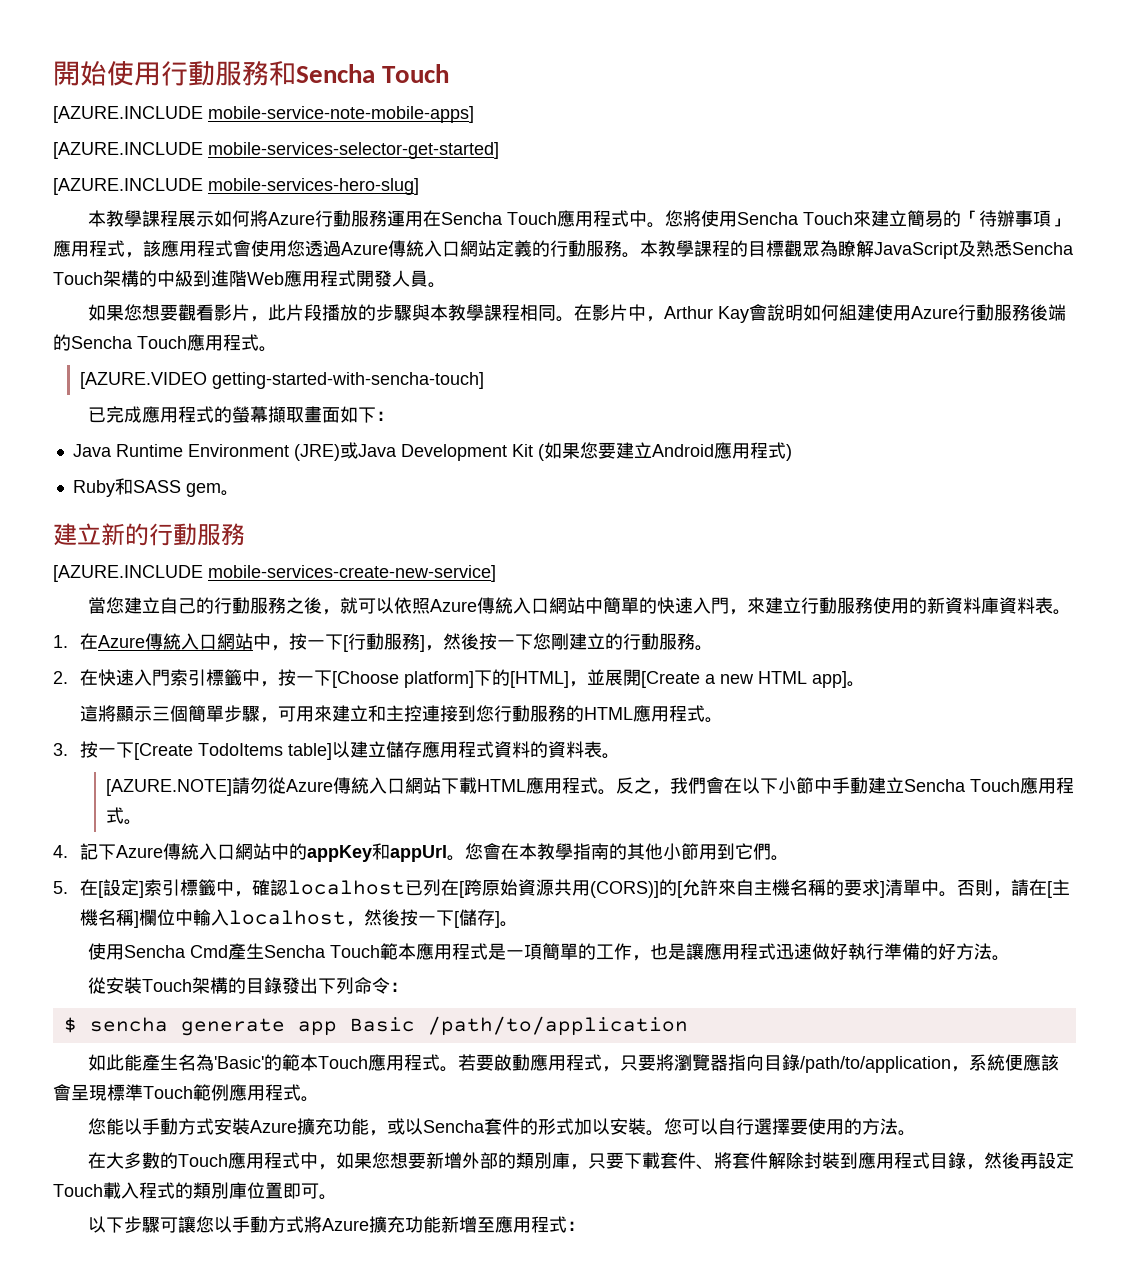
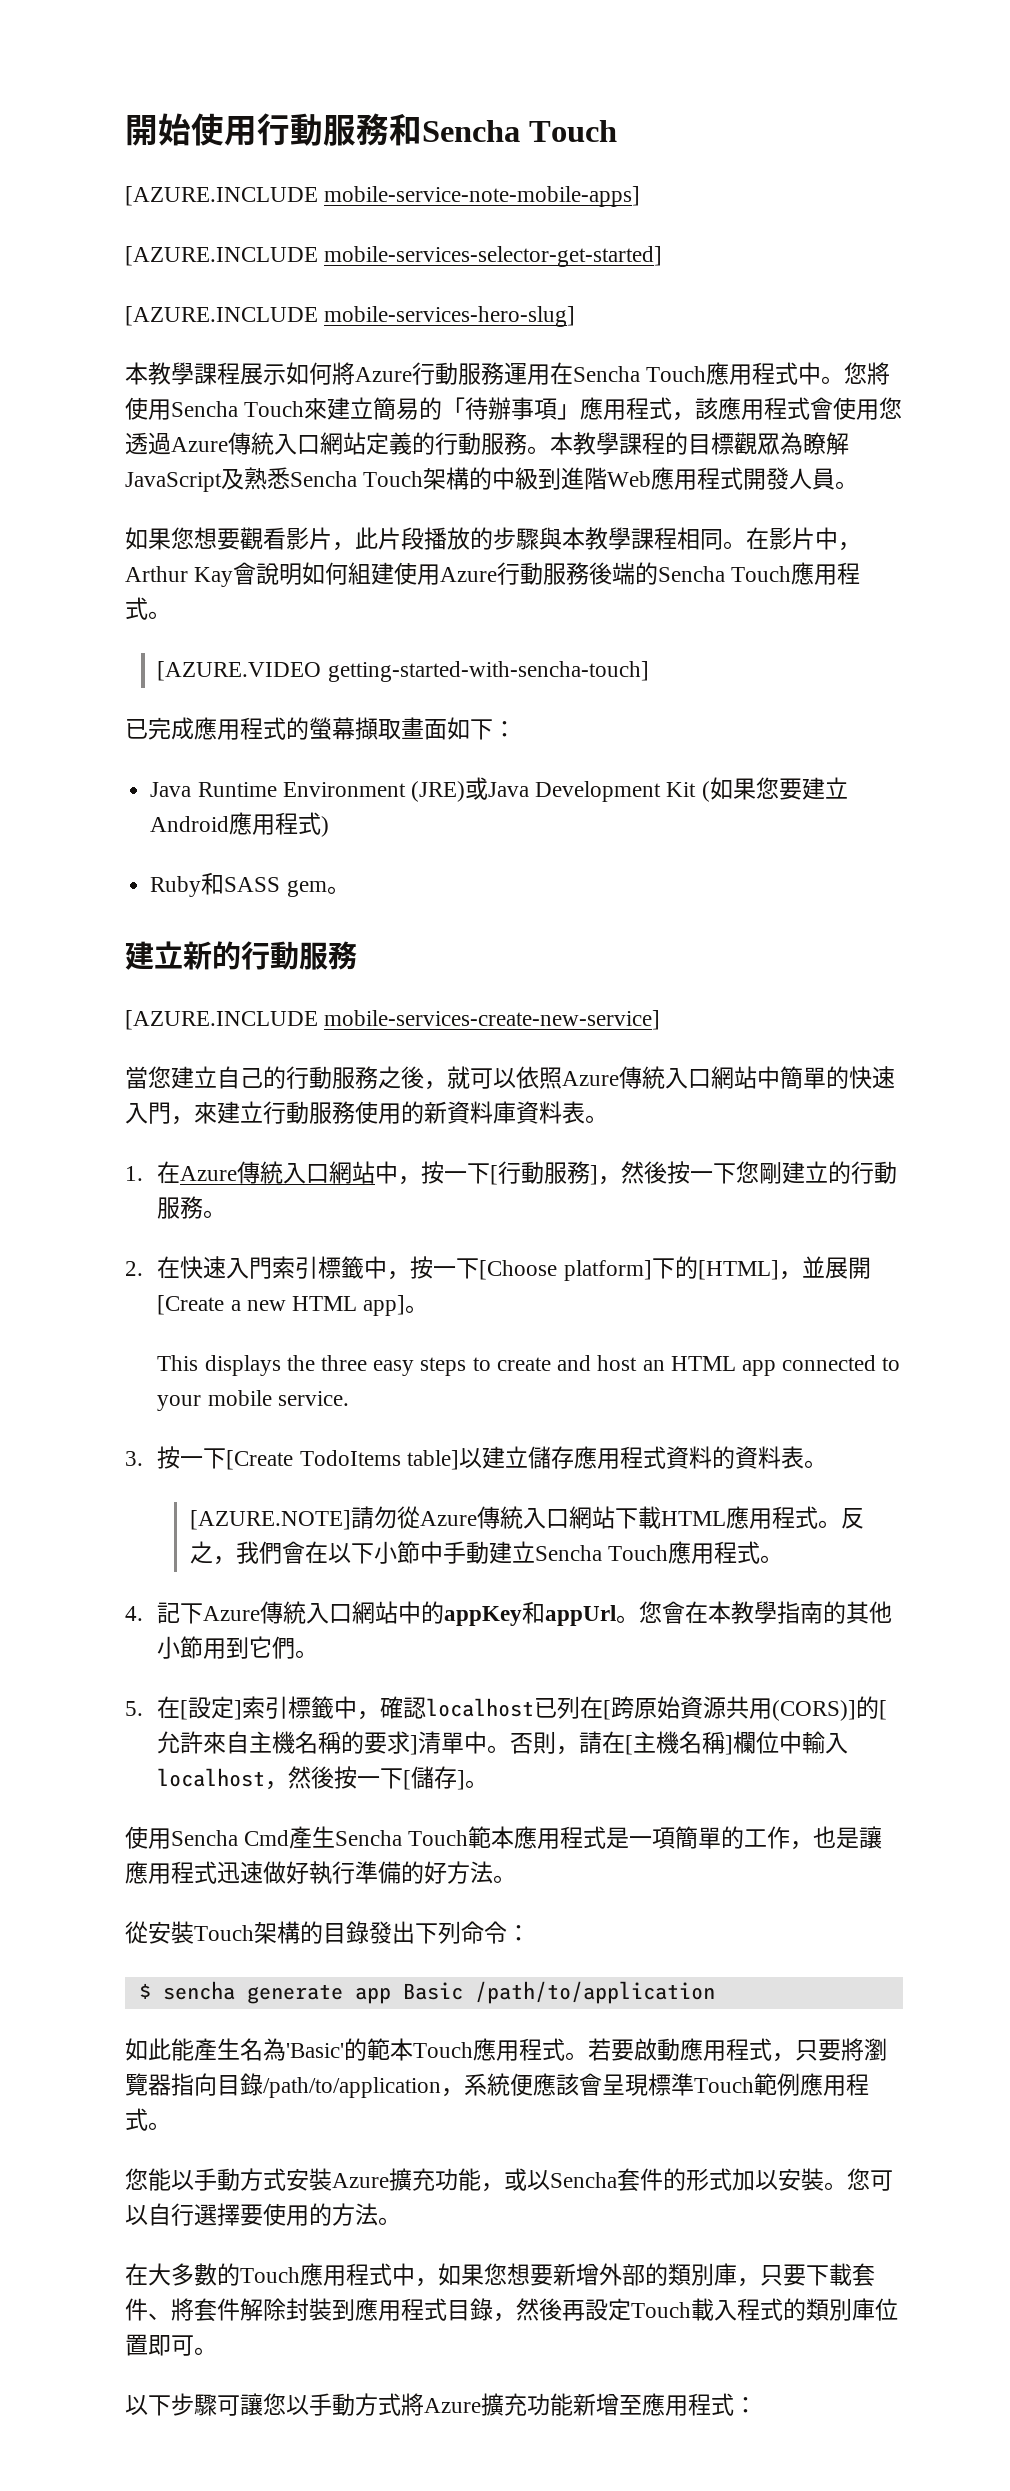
[79,705,723,723] 這將顯示三個簡單步驟，可用來建立和主控連接到您行動服務的HTML應用程式。 -> [157,1355,901,1376] [157,1390,349,1411] This displays the three easy steps to create and host an HTML app connected to your mobile service.

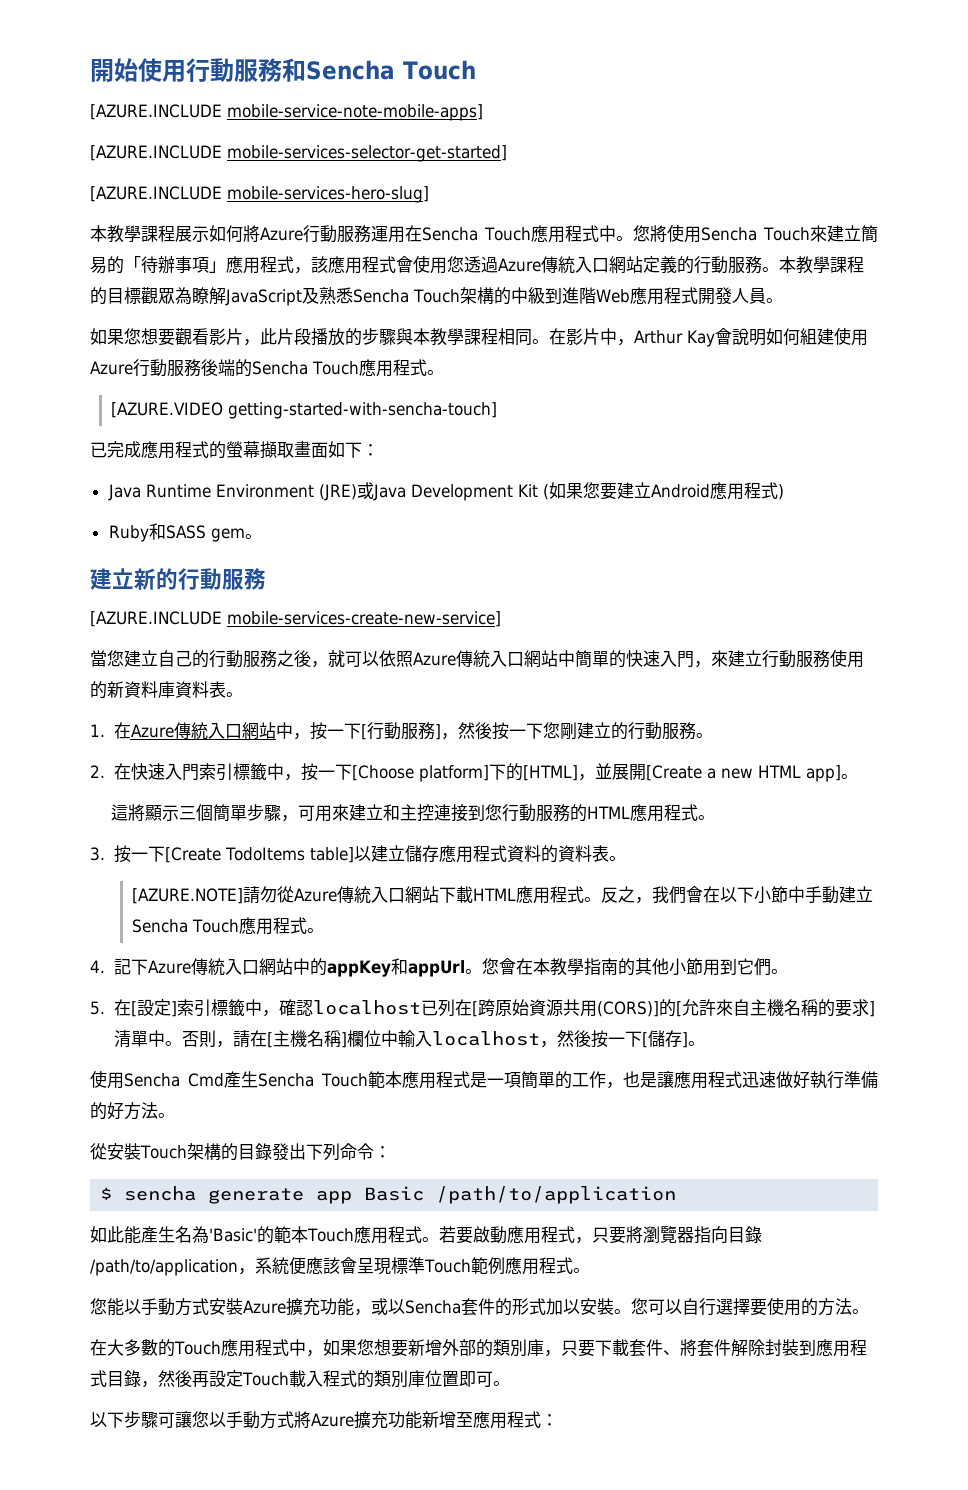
[157,1355,901,1376] [157,1390,349,1411] This displays the three easy steps to create and host an HTML app connected to your mobile service. -> [111,804,716,822] 這將顯示三個簡單步驟，可用來建立和主控連接到您行動服務的HTML應用程式。

